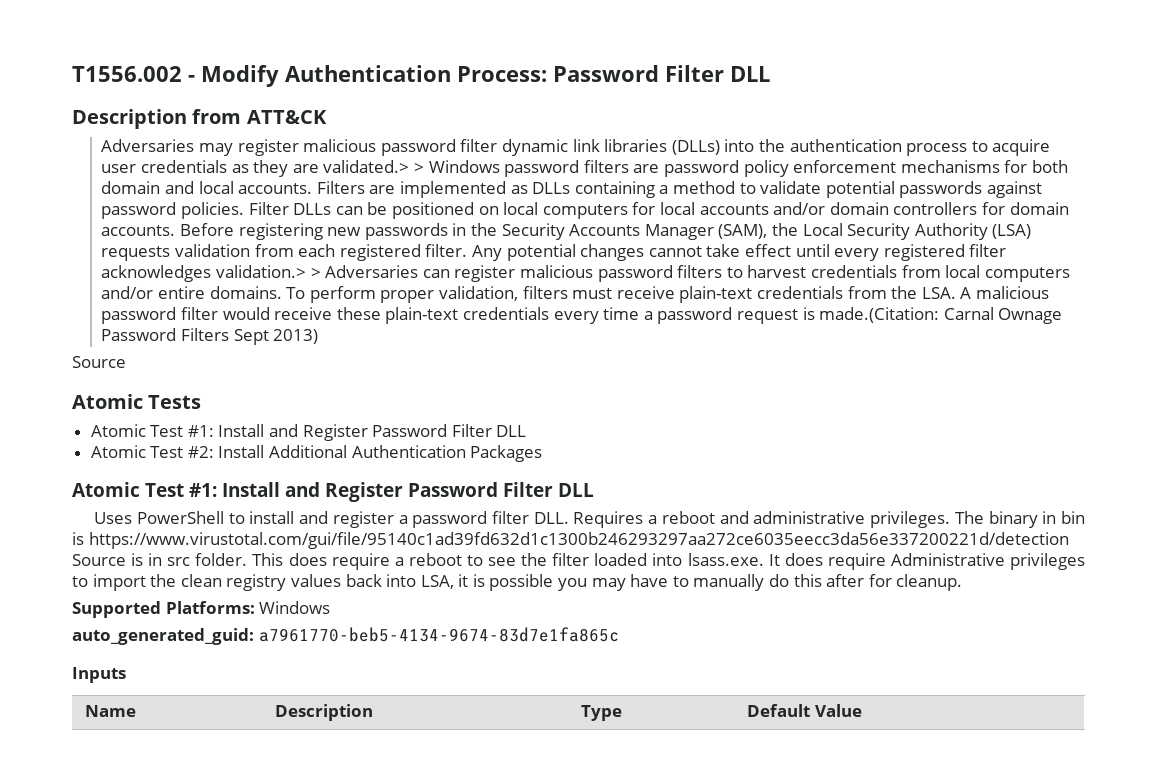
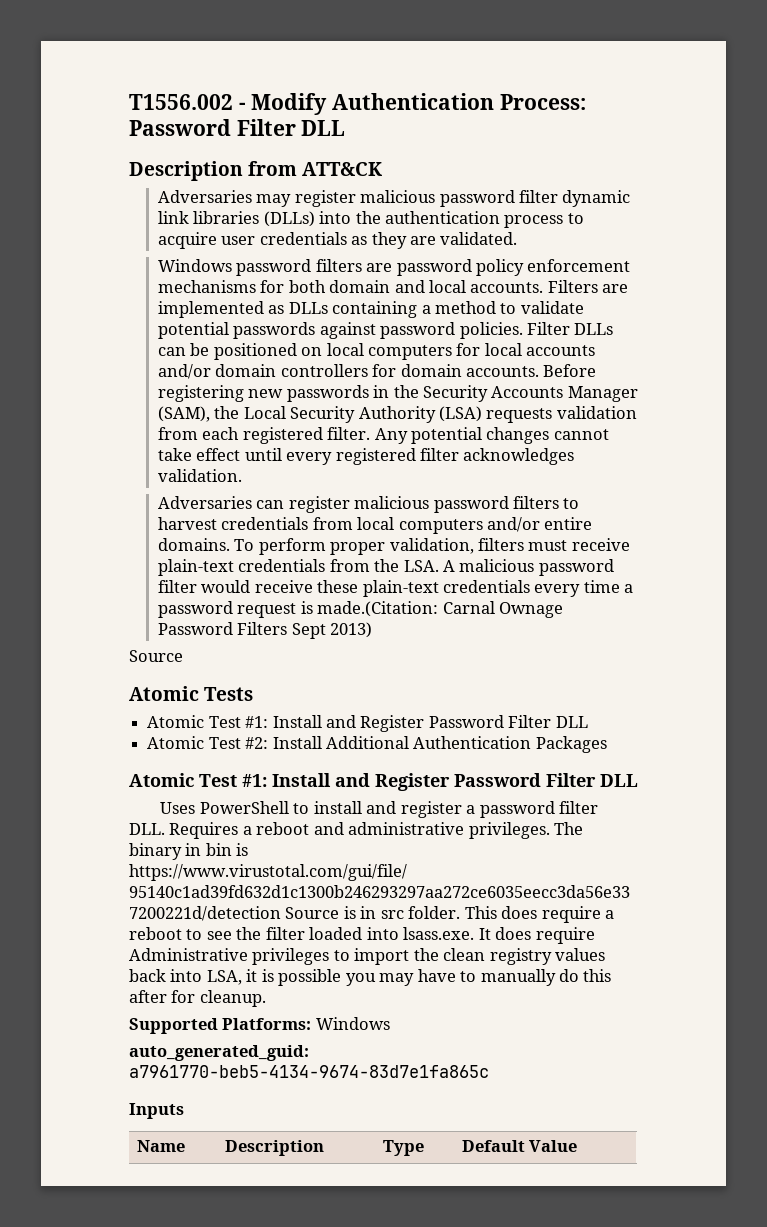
[323,160,425,173] validated.> > -> [440,232,518,245] validated. //
[216,265,321,278] validation.> > -> [157,469,242,482] validation. //

